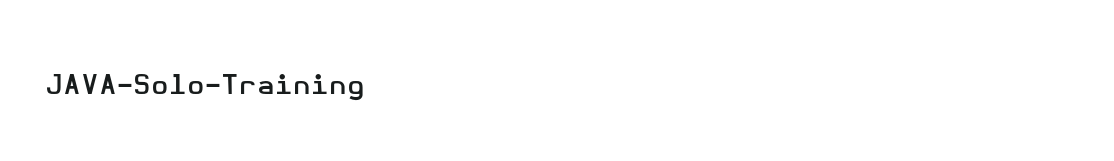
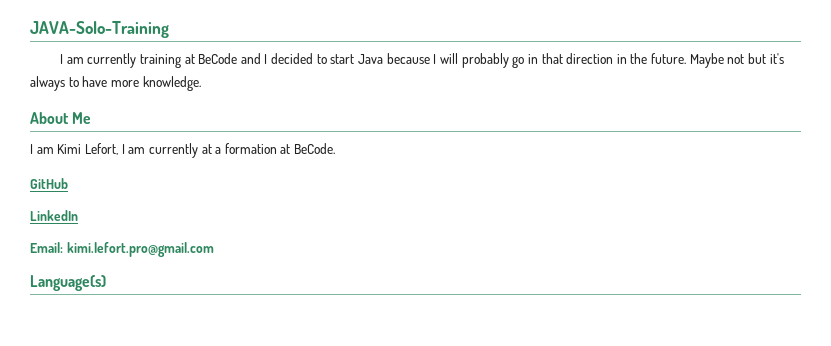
(365, 87) none -> [59,53,784,68] [30,76,201,91] [30,112,92,124] [30,143,336,158] [30,178,68,189] [30,210,78,221] [30,242,214,257] [30,275,106,291] // I am currently training at BeCode and I decided to start Java because I will probably go in that direction in the future. Maybe not but it's always to have more knowledge. // About Me // I am Kimi Lefort, I am currently at a formation at BeCode. // GitHub // LinkedIn // Email: kimi.lefort.pro@gmail.com // Language(s)

